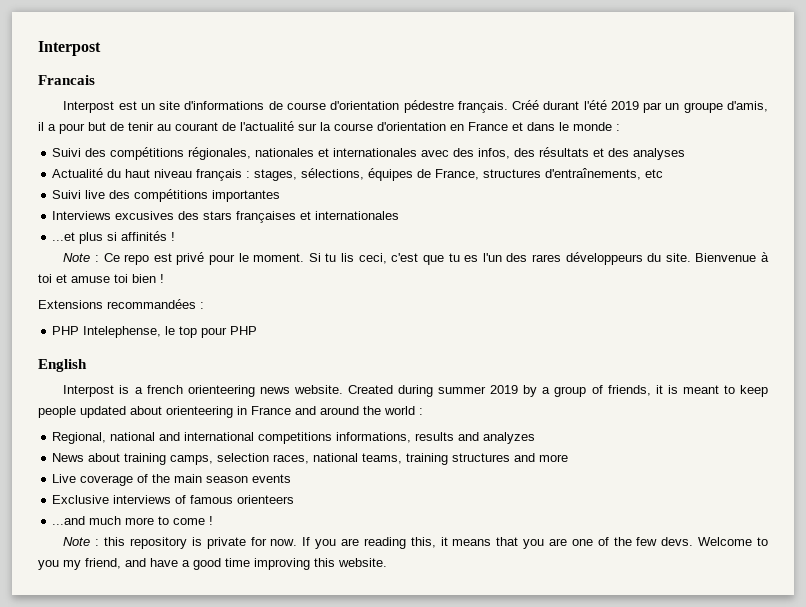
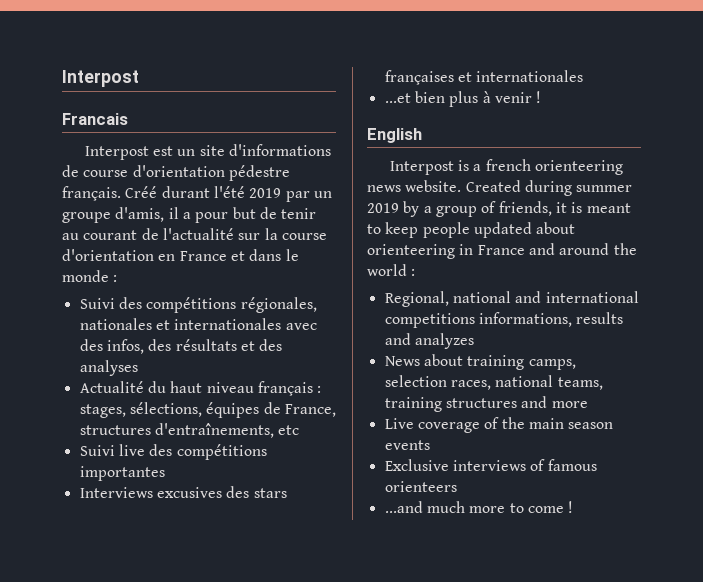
[79,231,176,244] [63,252,770,265] [38,274,164,283] [38,299,204,309] [52,326,258,338] plus si affinités ! // Note : Ce repo est privé pour le moment. Si tu lis ceci, c'est que tu es l'un des rares développeurs du site. Bienvenue à toi et amuse toi bien ! // Extensions recommandées : // PHP Intelephense, le top pour PHP -> [414,91,542,107] bien plus à venir !
[63,537,769,549] [38,558,387,570] // Note : this repository is private for now. If you are reading this, it means that you are one of the few devs. Welcome to you my friend, and have a good time improving this website. -> (574, 507) none

